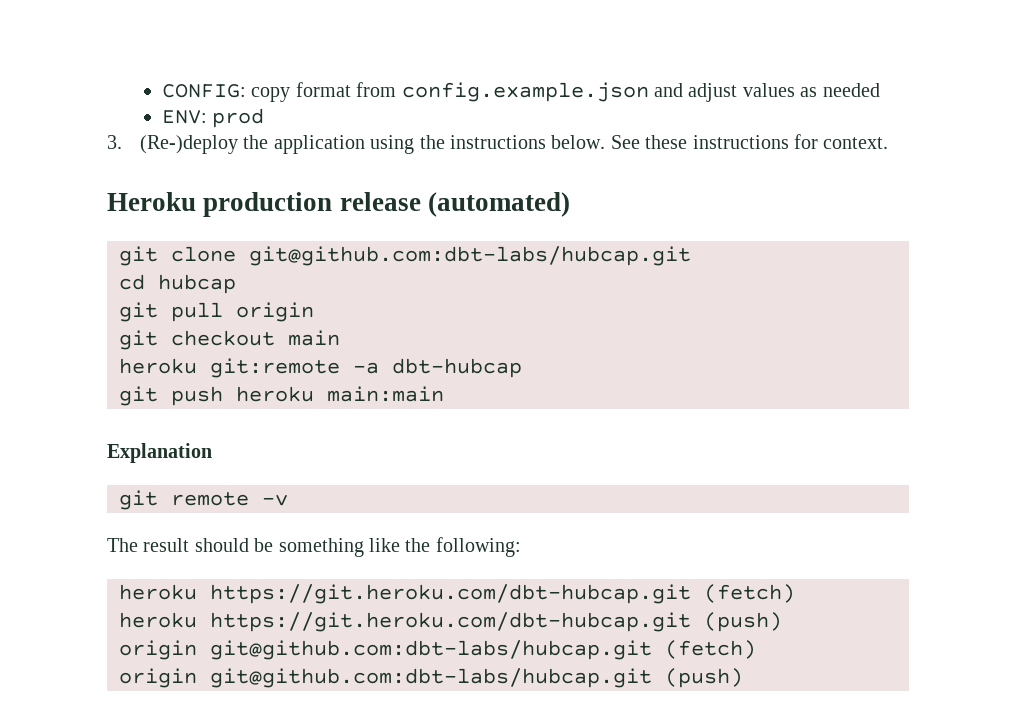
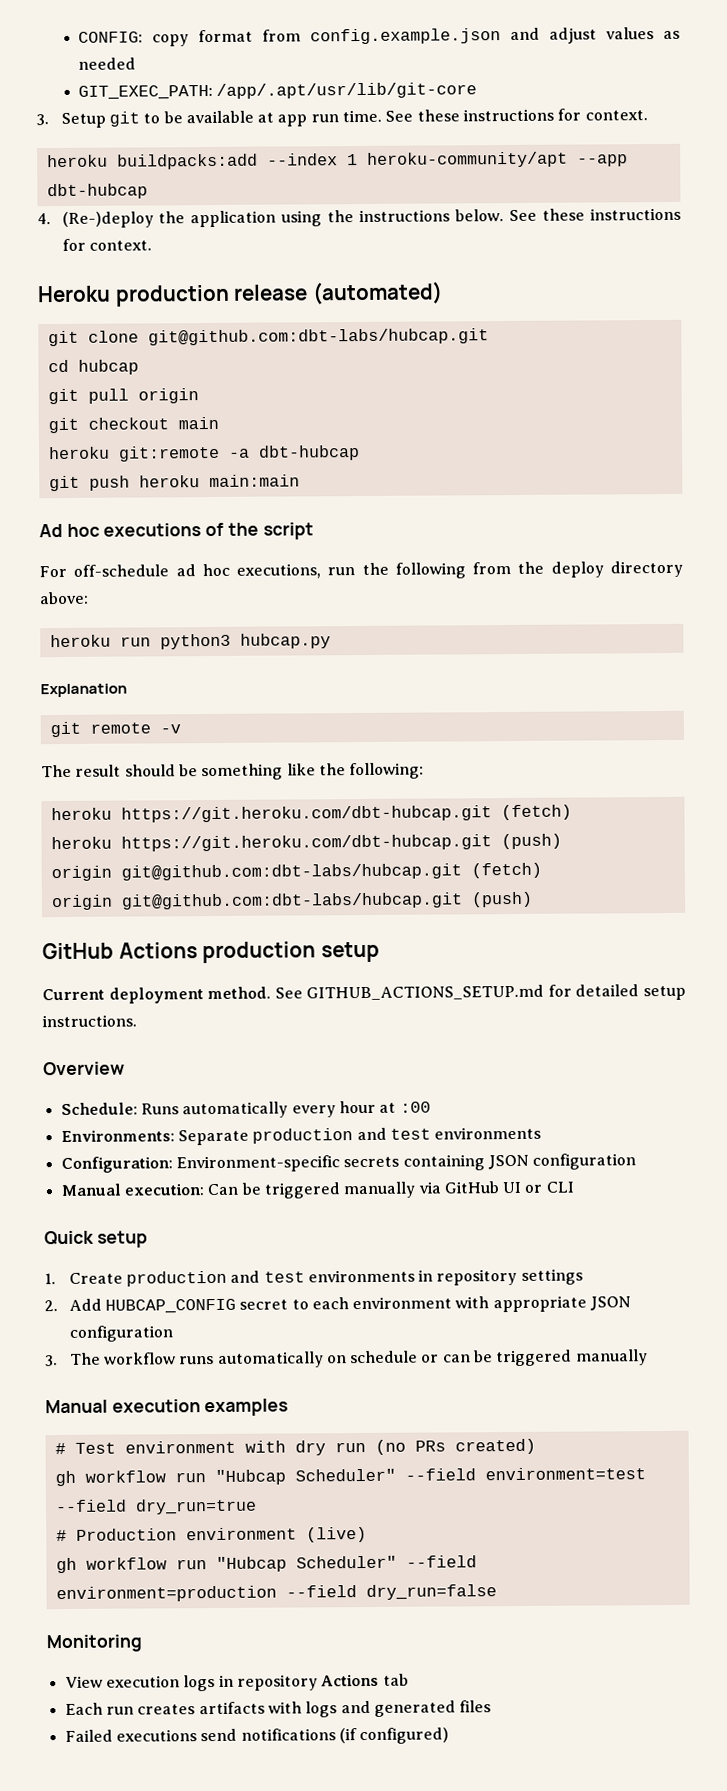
[162,108,265,128] [107,135,122,149] ENV: prod // 3. -> [78,82,478,100] [36,108,648,128] [46,151,628,170] [46,183,148,200] [37,213,51,225] GIT_EXEC_PATH: /app/.apt/usr/lib/git-core // 3. Setup git to be available at app run time. See these instructions for context. // heroku buildpacks:add --index 1 heroku-community/apt --app dbt-hubcap // 4.
(444, 394) none -> [39,522,314,540] [39,560,683,579] [39,591,89,605] [49,633,331,650] // Ad hoc executions of the script // For off-schedule ad hoc executions, run the following from the deploy directory above: // heroku run python3 hubcap.py
(743, 678) none -> [42,941,380,964] [42,984,686,1004] [42,1014,137,1028] [43,1061,125,1076] [60,1100,431,1119] [60,1126,542,1146] [60,1153,637,1174] [60,1181,574,1199] [44,1230,148,1248] [44,1268,583,1287] [44,1295,632,1314] [68,1325,173,1342] [45,1349,648,1368] [45,1398,289,1417] [54,1438,536,1456] [54,1467,646,1487] [55,1498,257,1515] [55,1526,367,1543] [55,1555,477,1574] [55,1584,497,1603] [46,1634,143,1653] [64,1673,409,1692] [64,1700,492,1718] [64,1727,450,1745] // GitHub Actions production setup // Current deployment method. See GITHUB_ACTIONS_SETUP.md for detailed setup instructions. // Overview // Schedule: Runs automatically every hour at :00 // Environments: Separate production and test environments // Configuration: Environment-specific secrets containing JSON configuration // Manual execution: Can be triggered manually via GitHub UI or CLI // Quick setup // 1. Create production and test environments in repository settings // 2. Add HUBCAP_CONFIG secret to each environment with appropriate JSON configuration // 3. The workflow runs automatically on schedule or can be triggered manually // Manual execution examples // # Test environment with dry run (no PRs created) // gh workflow run "Hubcap Scheduler" --field environment=test --field dry_run=true // # Production environment (live) // gh workflow run "Hubcap Scheduler" --field environment=production --field dry_run=false // Monitoring // View execution logs in repository Actions tab // Each run creates artifacts with logs and generated files // Failed executions send notifications (if configured)

